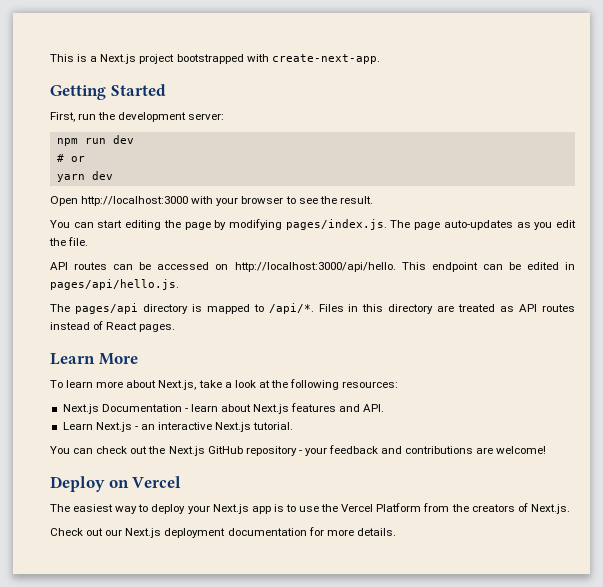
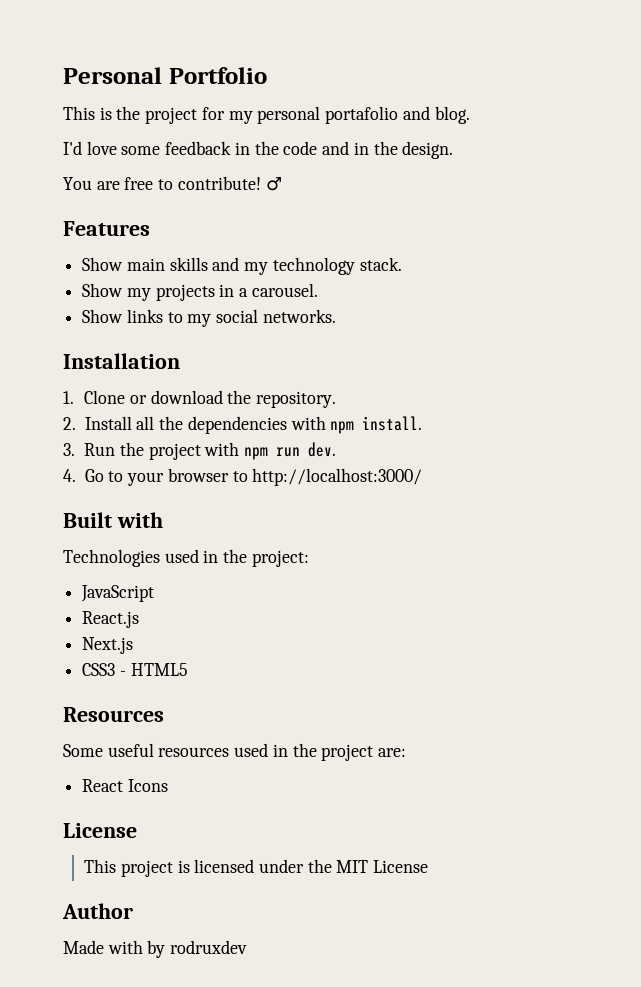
[50,54,380,64] [50,84,166,100] [50,112,225,122] [56,135,134,146] [56,154,85,162] [56,171,113,182] [50,196,373,206] [50,219,576,230] [49,237,89,246] [50,262,575,272] [50,279,179,290] [50,303,575,314] [50,321,176,332] [50,353,138,365] [50,379,399,390] [62,403,385,414] [62,422,294,432] [50,445,547,456] [50,476,182,492] [50,503,570,514] [50,527,396,538] This is a Next.js project bootstrapped with create-next-app. // Getting Started // First, run the development server: // npm run dev // # or // yarn dev // Open http://localhost:3000 with your browser to see the result. // You can start editing the page by modifying pages/index.js. The page auto-updates as you edit the file. // API routes can be accessed on http://localhost:3000/api/hello. This endpoint can be edited in pages/api/hello.js. // The pages/api directory is mapped to /api/*. Files in this directory are treated as API routes instead of React pages. // Learn More // To learn more about Next.js, take a look at the following resources: // Next.js Documentation - learn about Next.js features and API. // Learn Next.js - an interactive Next.js tutorial. // You can check out the Next.js GitHub repository - your feedback and contributions are welcome! // Deploy on Vercel // The easiest way to deploy your Next.js app is to use the Vercel Platform from the creators of Next.js. // Check out our Next.js deployment documentation for more details. -> [63,67,267,84] [63,106,470,124] [63,141,454,159] [63,176,282,191] [63,221,150,236] [82,257,402,275] [82,283,318,301] [82,309,336,327] [63,353,180,369] [63,390,336,408] [63,416,423,434] [63,442,336,460] [63,468,423,486] [63,512,163,528] [63,549,309,567] [81,585,155,602] [82,611,140,628] [82,637,134,654] [82,663,188,676] [63,707,164,722] [63,743,407,761] [82,779,168,792] [63,823,137,838] [84,859,429,877] [62,903,133,919] [63,940,248,958] Personal Portfolio // This is the project for my personal portafolio and blog. // I'd love some feedback in the code and in the design. // You are free to contribute! ♂ // Features // Show main skills and my technology stack. // Show my projects in a carousel. // Show links to my social networks. // Installation // 1. Clone or download the repository. // 2. Install all the dependencies with npm install. // 3. Run the project with npm run dev. // 4. Go to your browser to http://localhost:3000/ // Built with // Technologies used in the project: // JavaScript // React.js // Next.js // CSS3 - HTML5 // Resources // Some useful resources used in the project are: // React Icons // License // This project is licensed under the MIT License // Author // Made with by rodruxdev

